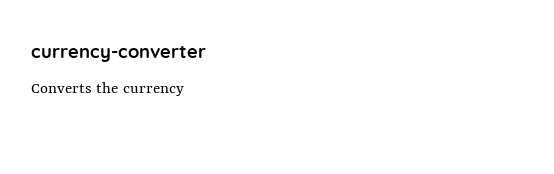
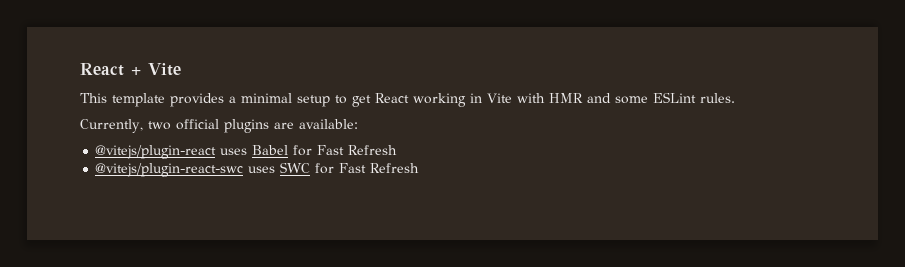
[31,46,206,62] [31,82,184,96] currency-converter // Converts the currency -> [80,63,181,76] [80,92,735,107] [80,119,358,133] [95,145,398,159] [95,162,420,177] React + Vite // This template provides a minimal setup to get React working in Vite with HMR and some ESLint rules. // Currently, two official plugins are available: // @vitejs/plugin-react uses Babel for Fast Refresh // @vitejs/plugin-react-swc uses SWC for Fast Refresh

